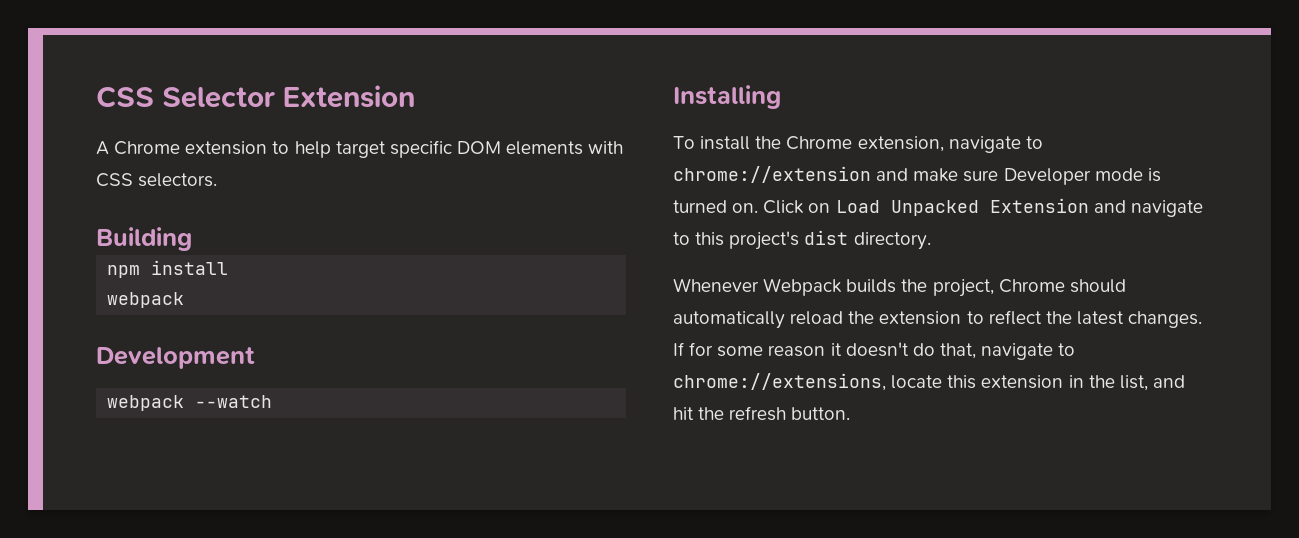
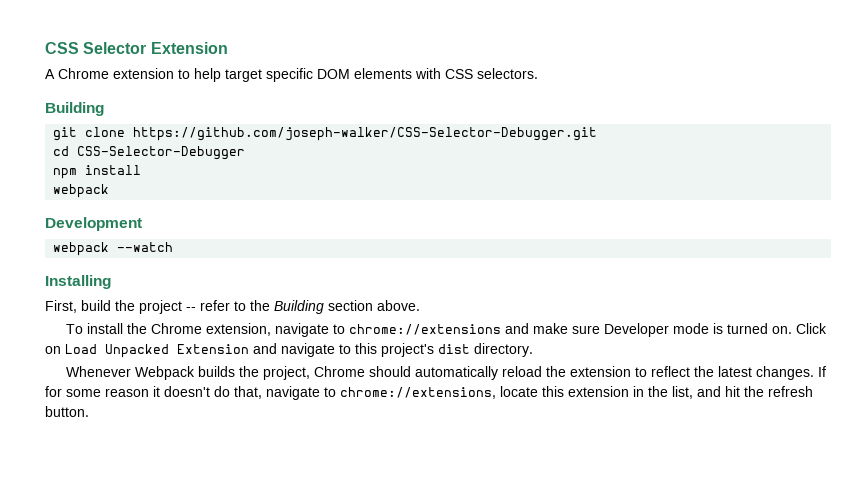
(192, 239) none -> [53,127,598,141] [53,146,246,160] // git clone https://github.com/joseph-walker/CSS-Selector-Debugger.git // cd CSS-Selector-Debugger
(781, 97) none -> [45,300,420,314] // First, build the project -- refer to the Building section above.
[673,166,871,183] chrome://extension -> [348,324,501,335] chrome://extensions

